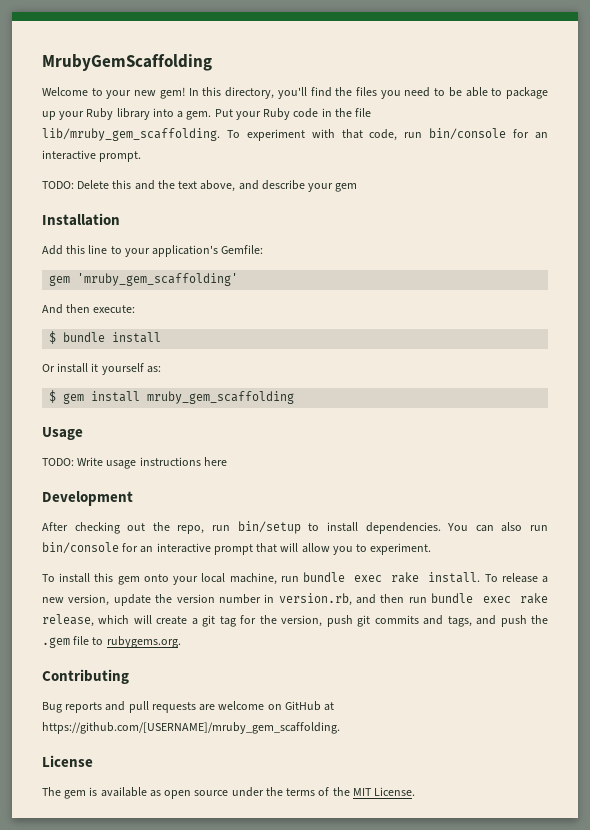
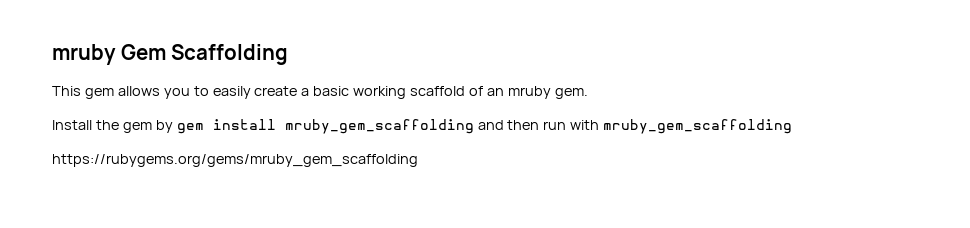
[42,54,212,71] [42,87,548,99] [42,108,372,120] [42,128,549,141] [42,150,142,162] [42,180,358,192] [42,213,120,226] [42,245,264,257] [49,273,239,286] [42,304,136,314] [49,331,162,344] [42,363,161,375] [49,390,295,404] [42,427,83,440] [42,457,227,469] [42,491,133,506] [42,521,549,534] [42,542,432,555] [42,572,548,585] [42,593,548,606] [42,614,549,627] [42,636,181,648] [42,669,129,684] [42,701,335,713] [42,722,340,734] [42,755,93,767] [42,787,416,799] MrubyGemScaffolding // Welcome to your new gem! In this directory, you'll find the files you need to be able to package up your Ruby library into a gem. Put your Ruby code in the file lib/mruby_gem_scaffolding. To experiment with that code, run bin/console for an interactive prompt. // TODO: Delete this and the text above, and describe your gem // Installation // Add this line to your application's Gemfile: // gem 'mruby_gem_scaffolding' // And then execute: // $ bundle install // Or install it yourself as: // $ gem install mruby_gem_scaffolding // Usage // TODO: Write usage instructions here // Development // After checking out the repo, run bin/setup to install dependencies. You can also run bin/console for an interactive prompt that will allow you to experiment. // To install this gem onto your local machine, run bundle exec rake install. To release a new version, update the version number in version.rb, and then run bundle exec rake release, which will create a git tag for the version, push git commits and tags, and push the .gem file to rubygems.org. // Contributing // Bug reports and pull requests are welcome on GitHub at https://github.com/[USERNAME]/mruby_gem_scaffolding. // License // The gem is available as open source under the terms of the MIT License. -> [52,44,289,65] [52,86,588,99] [52,119,793,134] [52,154,418,167] mruby Gem Scaffolding // This gem allows you to easily create a basic working scaffold of an mruby gem. // Install the gem by gem install mruby_gem_scaffolding and then run with mruby_gem_scaffolding // https://rubygems.org/gems/mruby_gem_scaffolding

